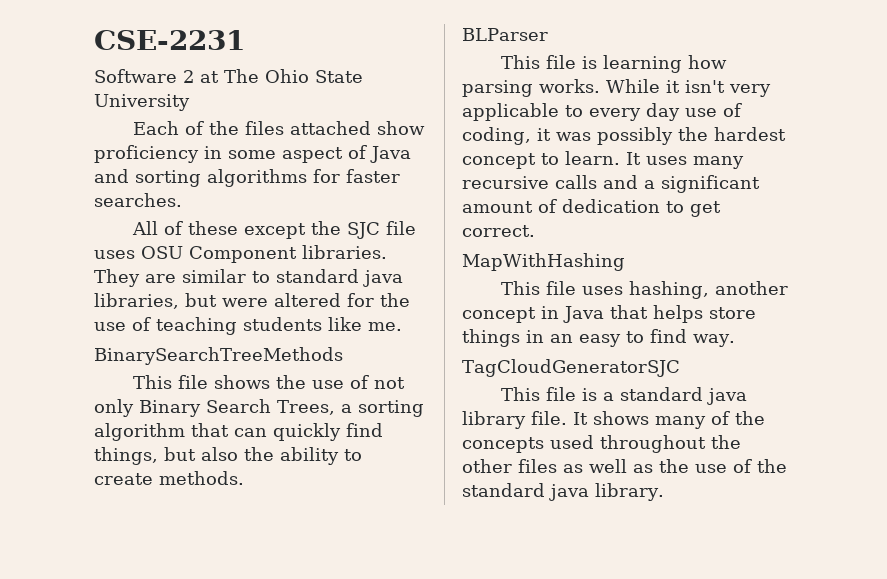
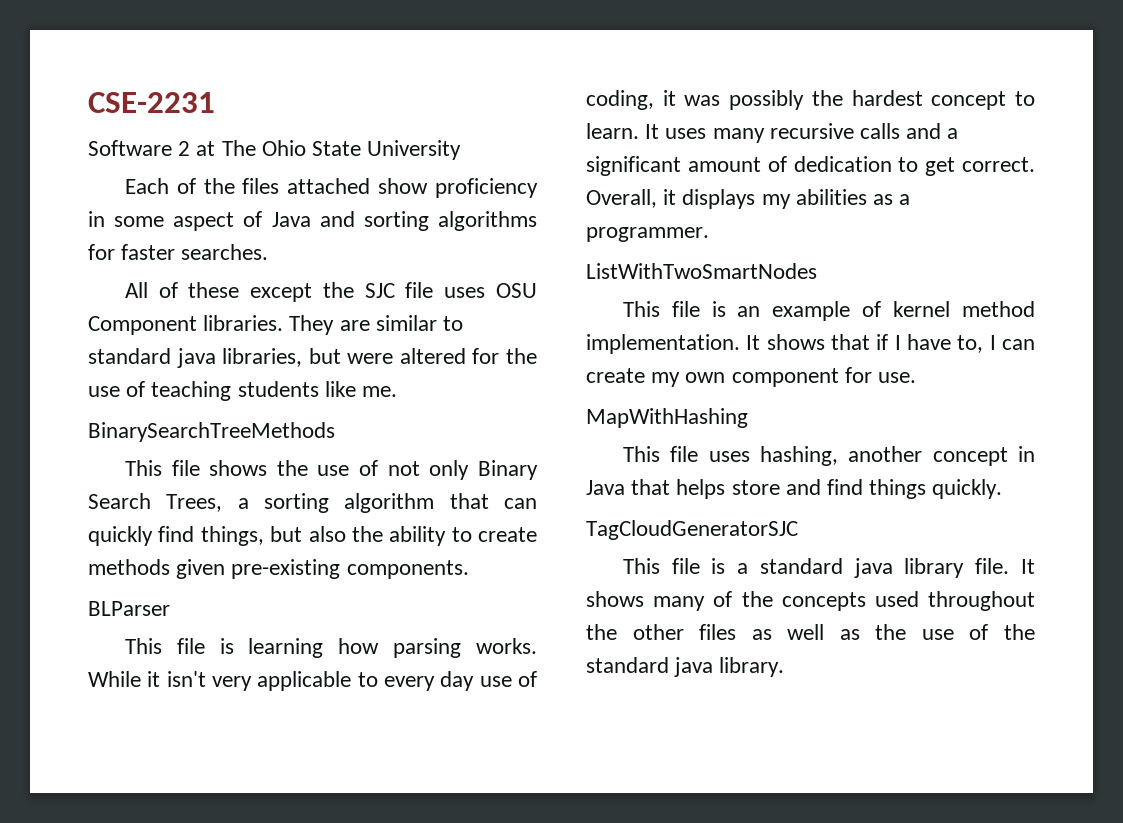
[159,471,244,485] methods. -> [88,559,469,579] methods given pre-existing components.
(535, 231) none -> [586,189,911,209] [586,227,709,242] [586,263,817,279] [622,301,1035,321] [586,334,1035,354] [586,367,917,387] Overall, it displays my abilities as a programmer. // ListWithTwoSmartNodes // This file is an example of kernel method implementation. It shows that if I have to, I can create my own component for use.
[462,329,735,347] things in an easy to find way. -> [785,479,1003,499] and find things quickly.

